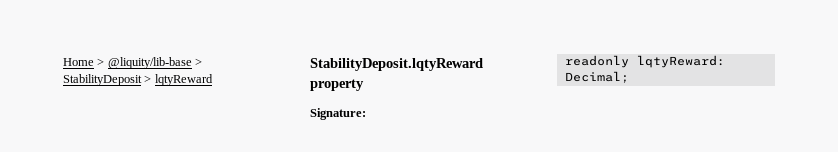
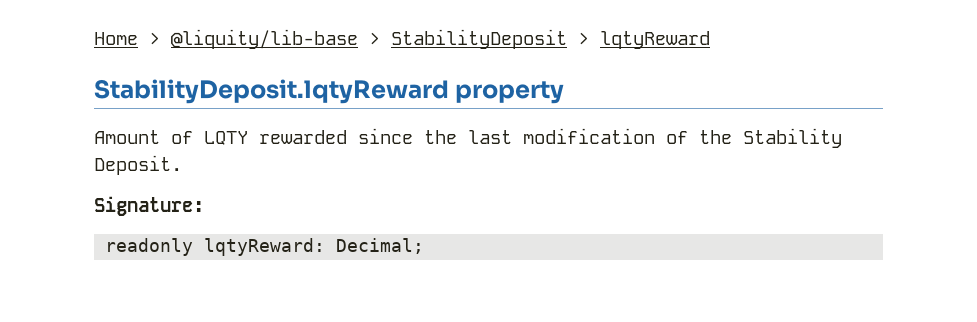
(364, 85) none -> [94,128,842,148] [94,155,182,175] // Amount of LQTY rewarded since the last modification of the Stability Deposit.

